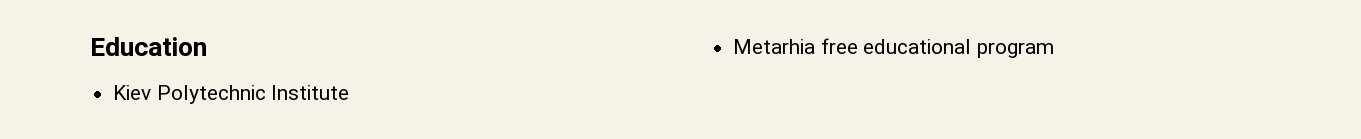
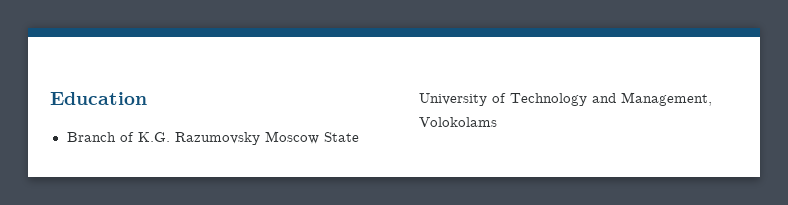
[113,85,350,104] [733,38,1055,58] Kiev Polytechnic Institute // Metarhia free educational program -> [66,131,359,145] [418,92,712,106] [418,117,497,127] Branch of K.G. Razumovsky Moscow State University of Technology and Management, Volokolams

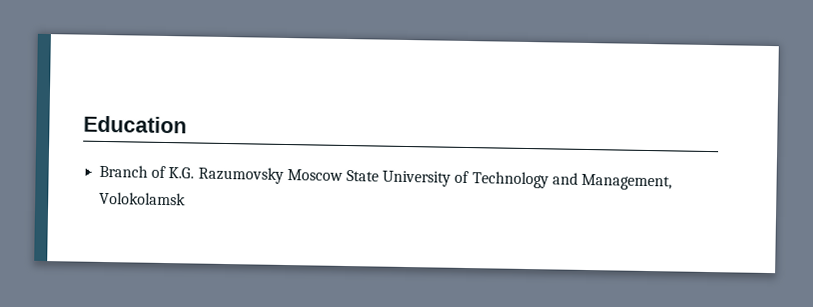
[418,117,497,127] Volokolams -> [99,191,187,206] Volokolamsk

